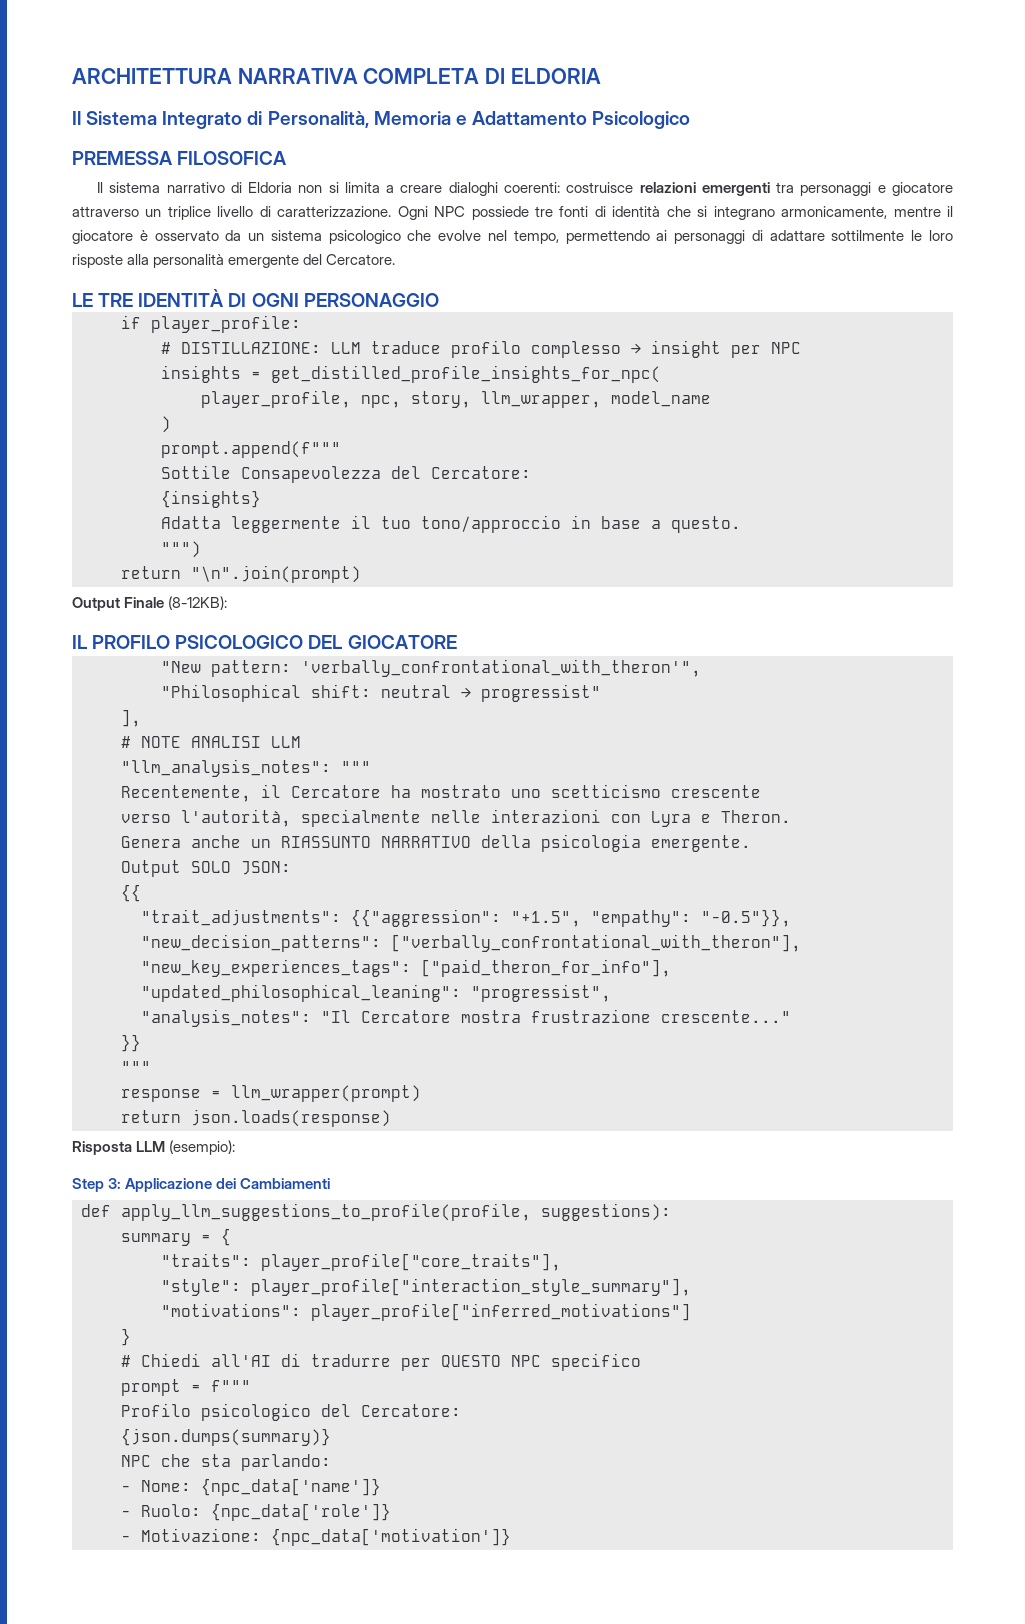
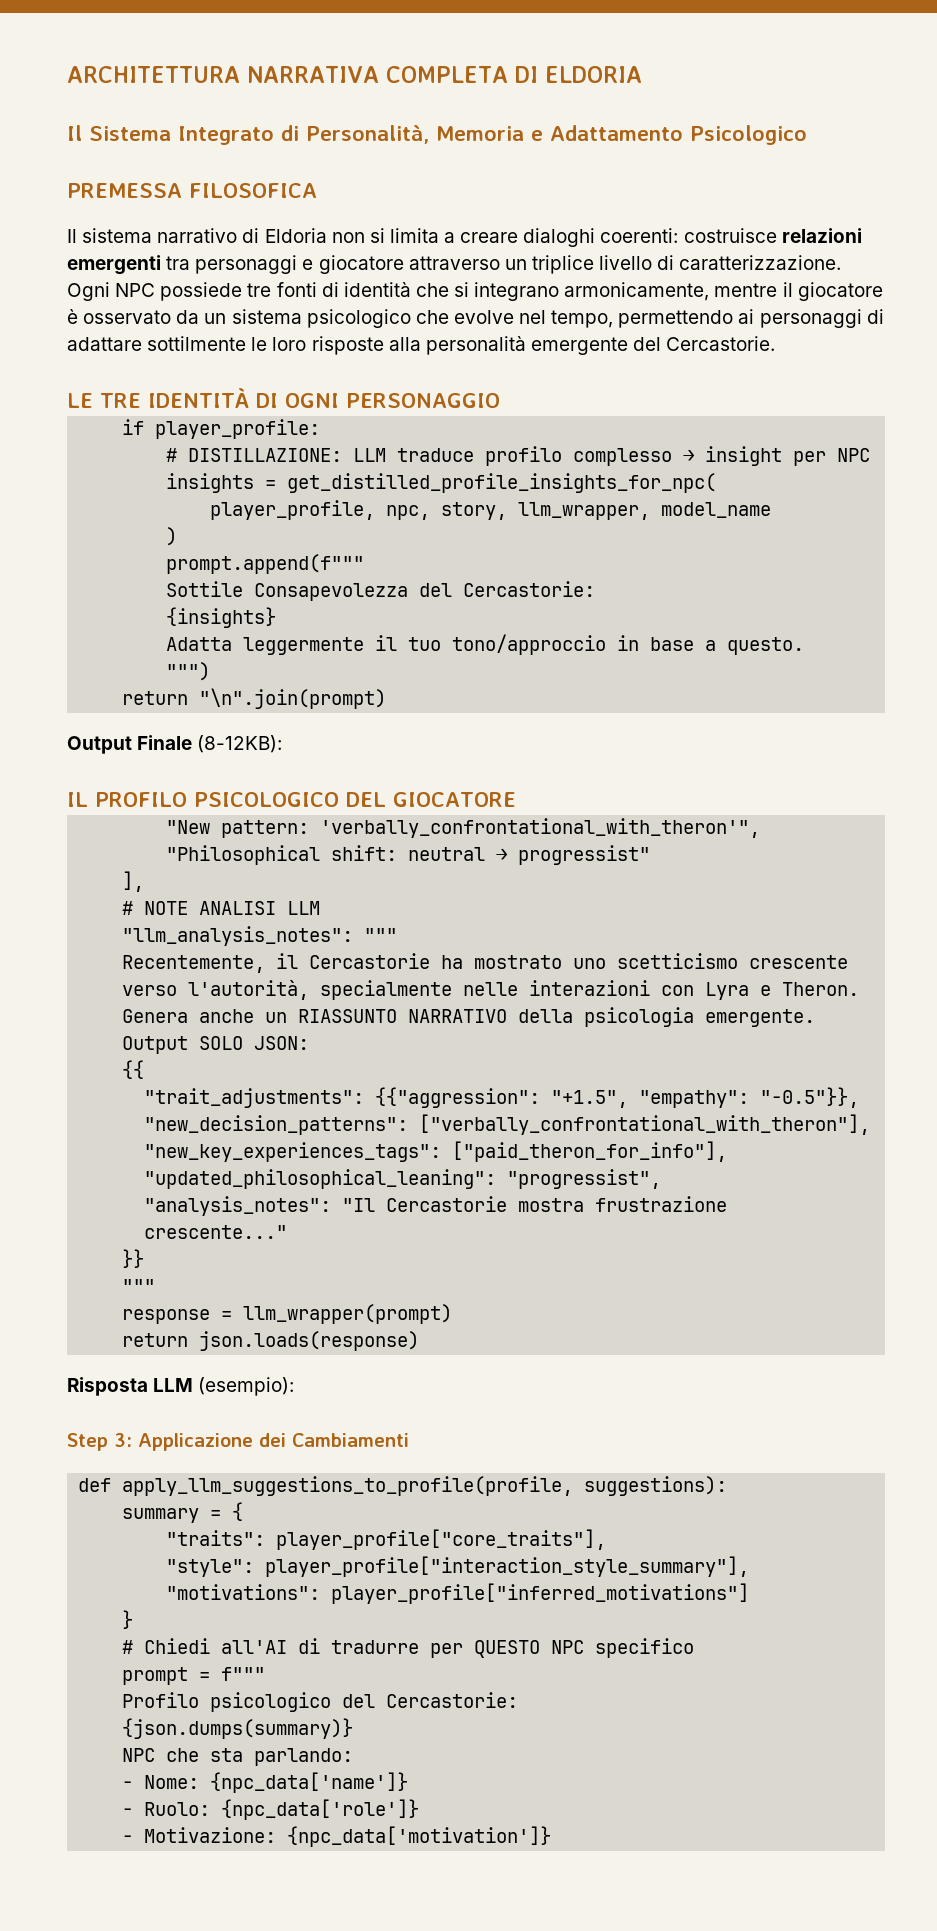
[326,254,396,265] Cercatore. -> [666,336,776,351] Cercastorie.
[431,466,531,479] Cercatore: -> [463,581,596,597] Cercastorie:
[291,785,381,798] Cercatore -> [309,953,431,969] Cercastorie
[361,1010,451,1023] Cercatore -> [386,1196,508,1212] Cercastorie
[361,1404,461,1417] Cercatore: -> [386,1692,519,1708] Cercastorie:

